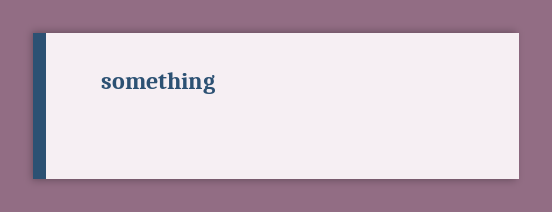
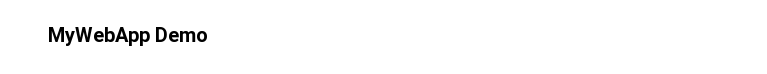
[101,72,215,94] something -> [48,27,209,46] MyWebApp Demo

